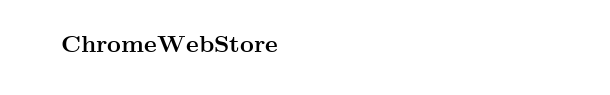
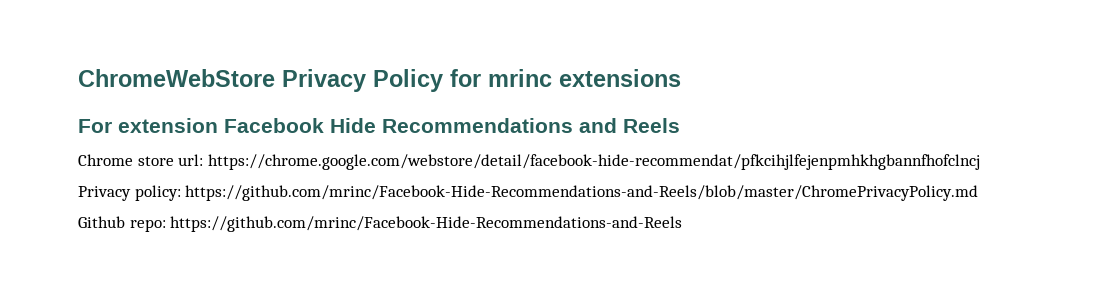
(278, 44) none -> [282,69,681,92] [78,118,680,133] [78,154,980,170] [78,185,979,201] [78,216,683,232] Privacy Policy for mrinc extensions // For extension Facebook Hide Recommendations and Reels // Chrome store url: https://chrome.google.com/webstore/detail/facebook-hide-recommendat/pfkcihjlfejenpmhkhgbannfhofclncj // Privacy policy: https://github.com/mrinc/Facebook-Hide-Recommendations-and-Reels/blob/master/ChromePrivacyPolicy.md // Github repo: https://github.com/mrinc/Facebook-Hide-Recommendations-and-Reels

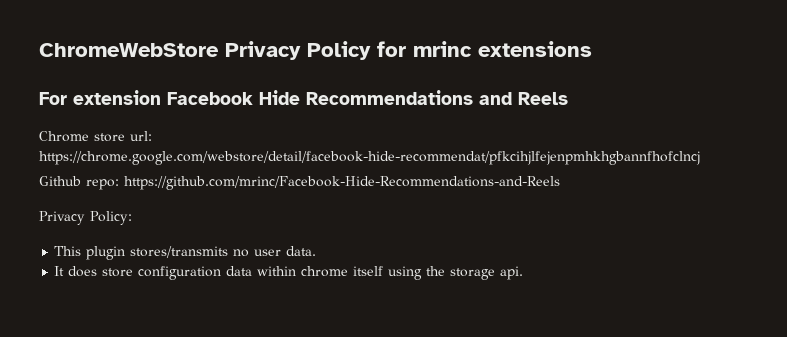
[78,185,979,201] // Privacy policy: https://github.com/mrinc/Facebook-Hide-Recommendations-and-Reels/blob/master/ChromePrivacyPolicy.md -> (700, 158) none
(683, 224) none -> [39,211,132,225] [54,246,317,260] [54,266,524,280] // Privacy Policy: // This plugin stores/transmits no user data. // It does store configuration data within chrome itself using the storage api.

